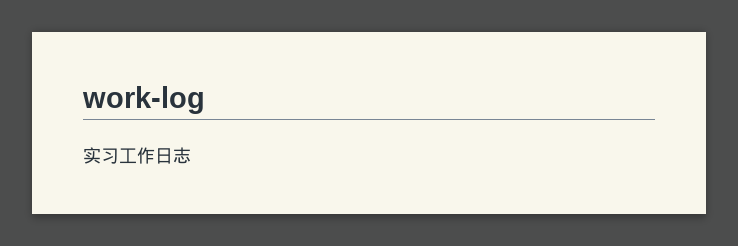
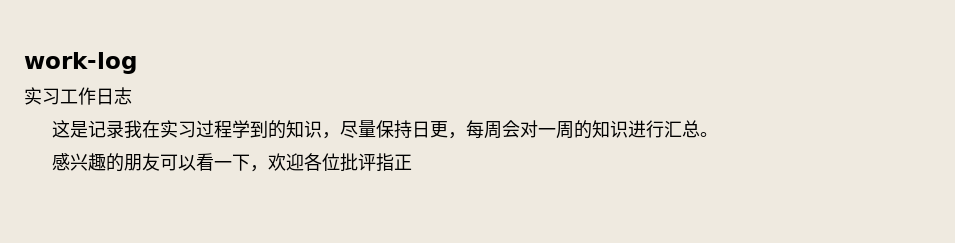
(191, 155) none -> [52,120,719,139] [52,153,413,172] // 这是记录我在实习过程学到的知识，尽量保持日更，每周会对一周的知识进行汇总。 // 感兴趣的朋友可以看一下，欢迎各位批评指正

